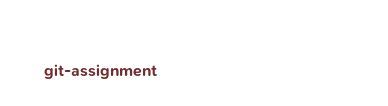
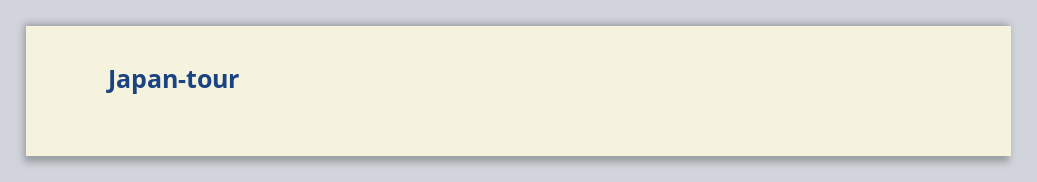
[44,64,157,79] git-assignment -> [106,70,239,94] Japan-tour

